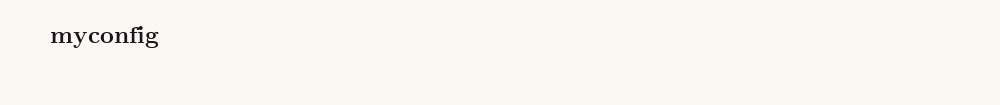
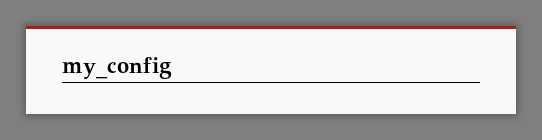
[50,26,159,48] myconfig -> [62,57,172,79] my_config

